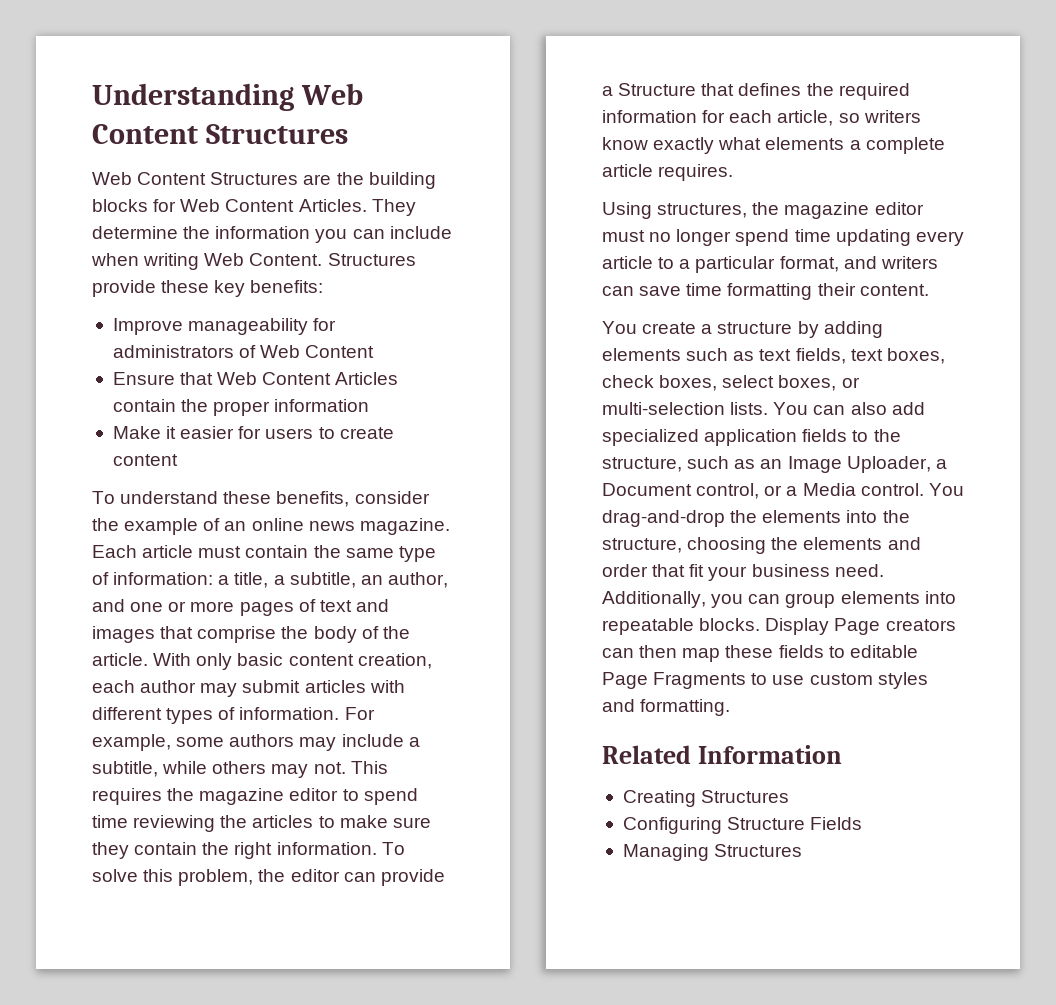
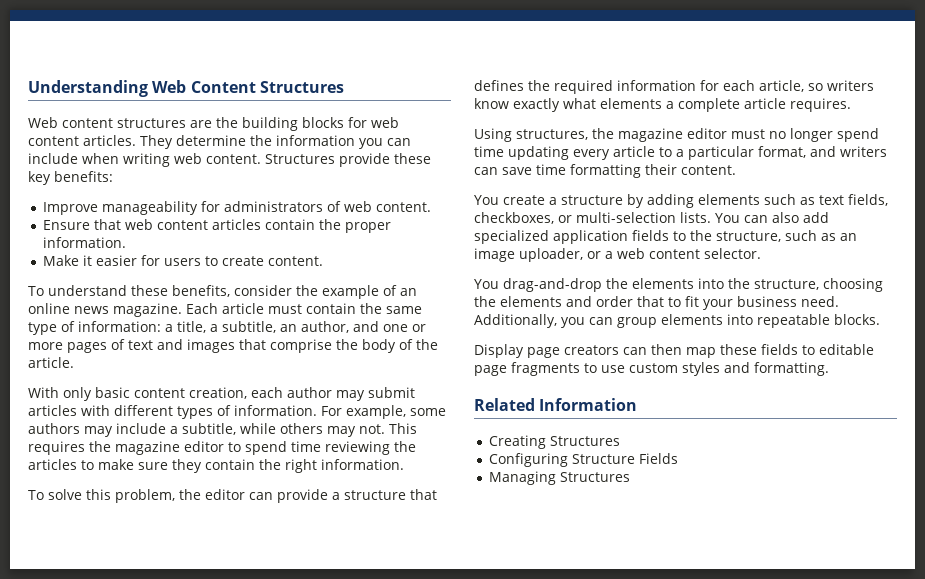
[137,172,299,185] Content Structures -> [62,118,186,128] content structures
[180,199,367,212] Web Content Articles. -> [371,117,399,128] [28,135,136,146] web content articles.
[204,253,323,266] Web Content. -> [174,153,261,164] web content.
[260,345,375,358] Web Content -> [344,201,432,212] web content.
[217,372,399,385] Web Content Articles -> [125,219,262,230] web content articles
[274,399,370,412] information -> [43,237,127,248] information.
[112,454,178,466] content -> [268,256,324,266] content.
(148, 659) none -> (74, 362) //
(377, 848) none -> (404, 464) //
[618,83,697,96] Structure -> [343,490,406,500] structure
[850,348,945,364] [602,375,837,391] text boxes, check boxes, select boxes, -> [474,212,554,224] checkboxes,
[787,456,947,473] [602,483,924,499] Image Uploader, a Document control, or a Media control. -> [474,248,761,262] image uploader, or a web content selector. //
(686, 570) none -> [668,297,681,307] to
[765,618,881,635] Display Page -> [474,344,560,358] // Display page
[602,672,747,689] Page Fragments -> [474,362,580,376] page fragments

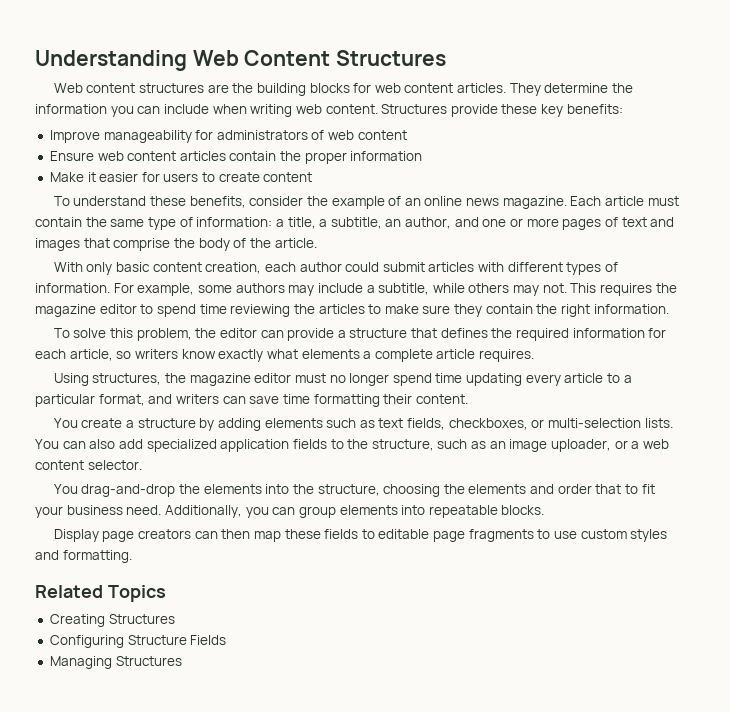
[376,202,432,212] content. -> [357,130,407,140] content
[94,219,122,230] that -> (94, 156) none
[43,237,127,248] information. -> [350,151,423,161] information
[268,256,324,266] content. -> [263,172,313,182] content
[336,390,365,401] may -> [345,262,380,272] could
[539,398,638,411] Information -> [107,585,166,602] Topics

